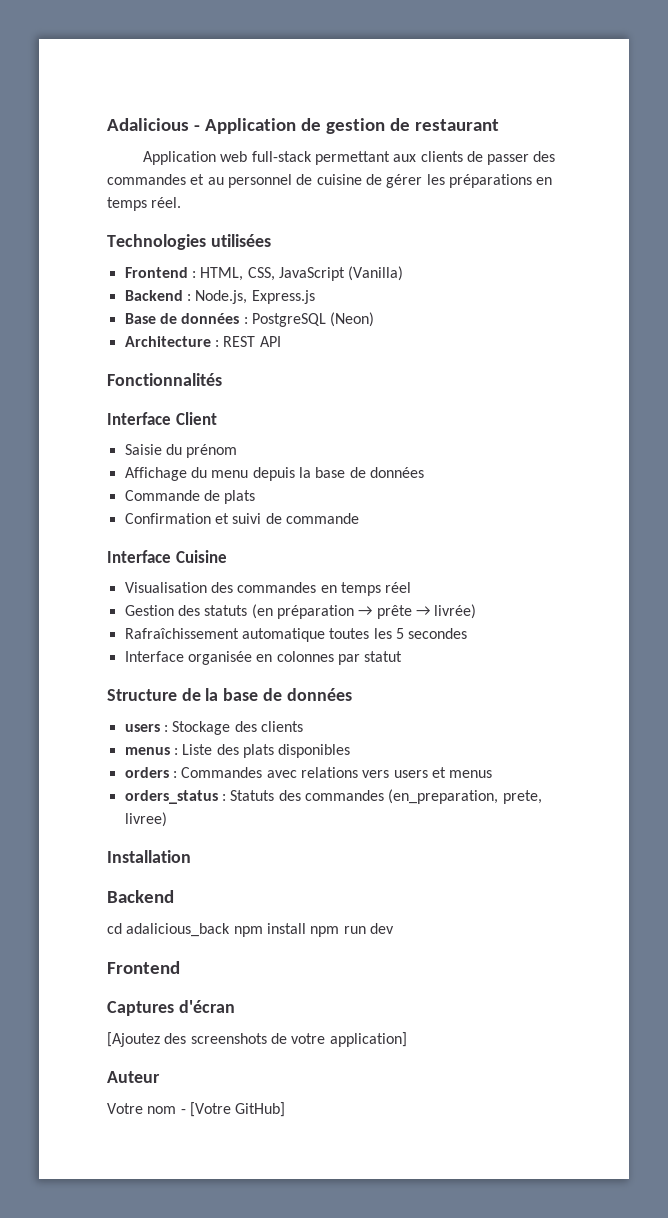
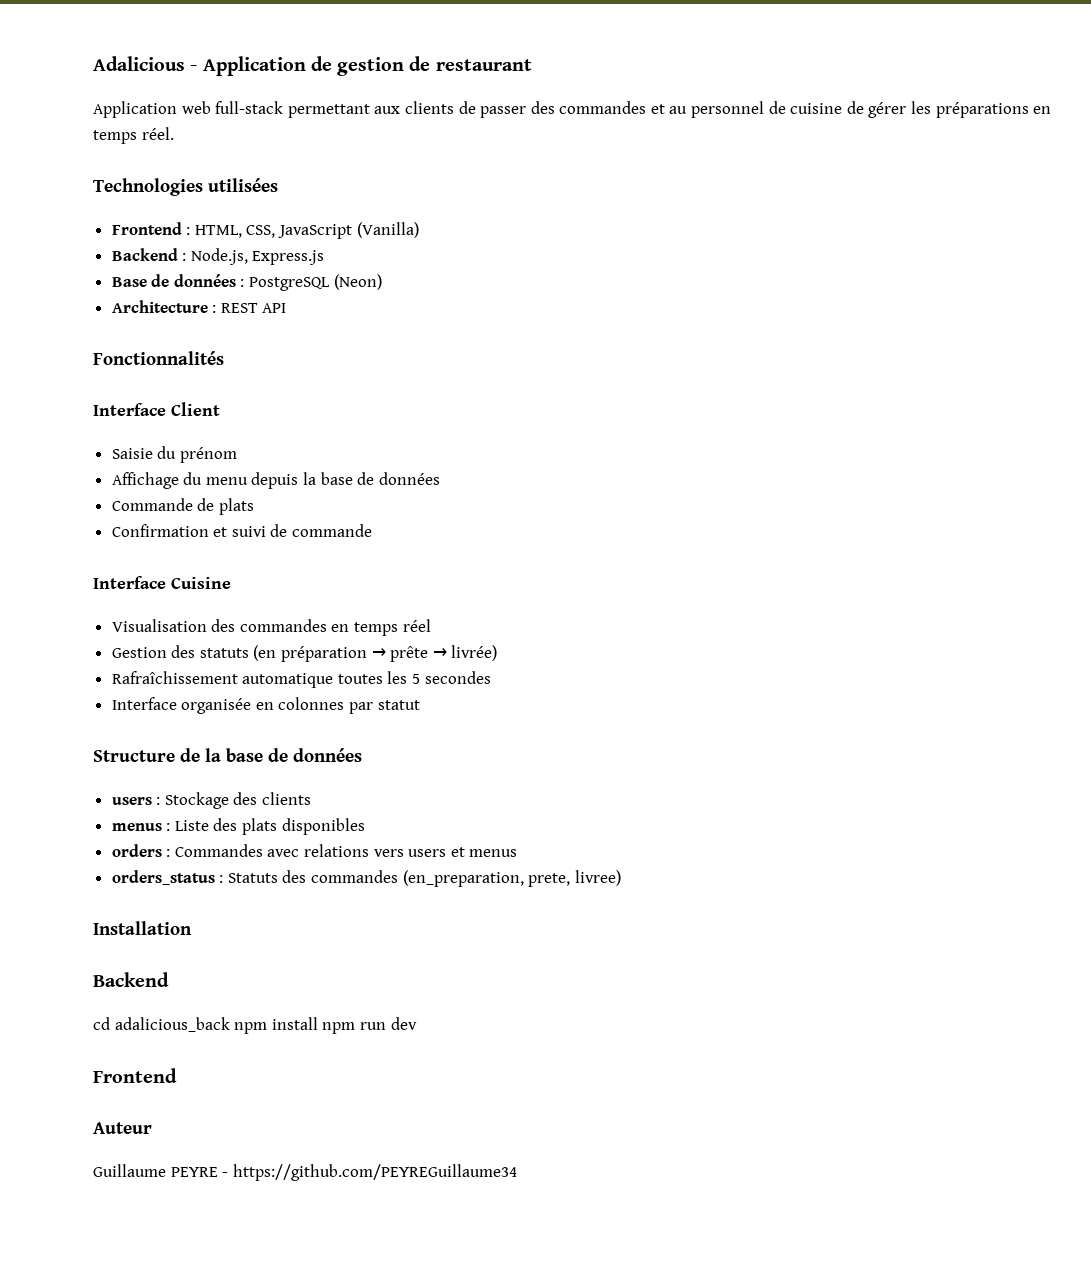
[107,1000,235,1016] [107,1032,407,1047] [107,1071,160,1083] [107,1102,286,1117] Captures d'écran // [Ajoutez des screenshots de votre application] // Auteur // Votre nom - [Votre GitHub] -> [93,1122,152,1134] [93,1164,517,1181] Auteur // Guillaume PEYRE - https://github.com/PEYREGuillaume34

